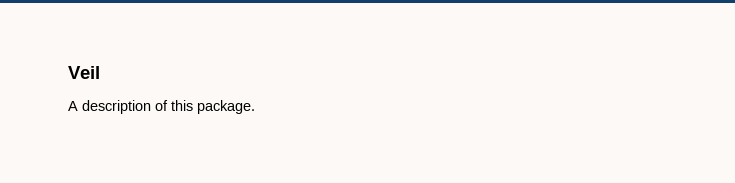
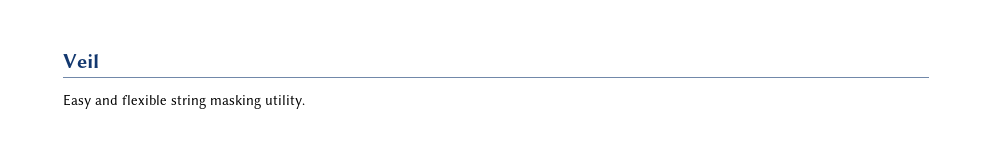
[68,100,255,114] A description of this package. -> [63,94,305,109] Easy and flexible string masking utility.

